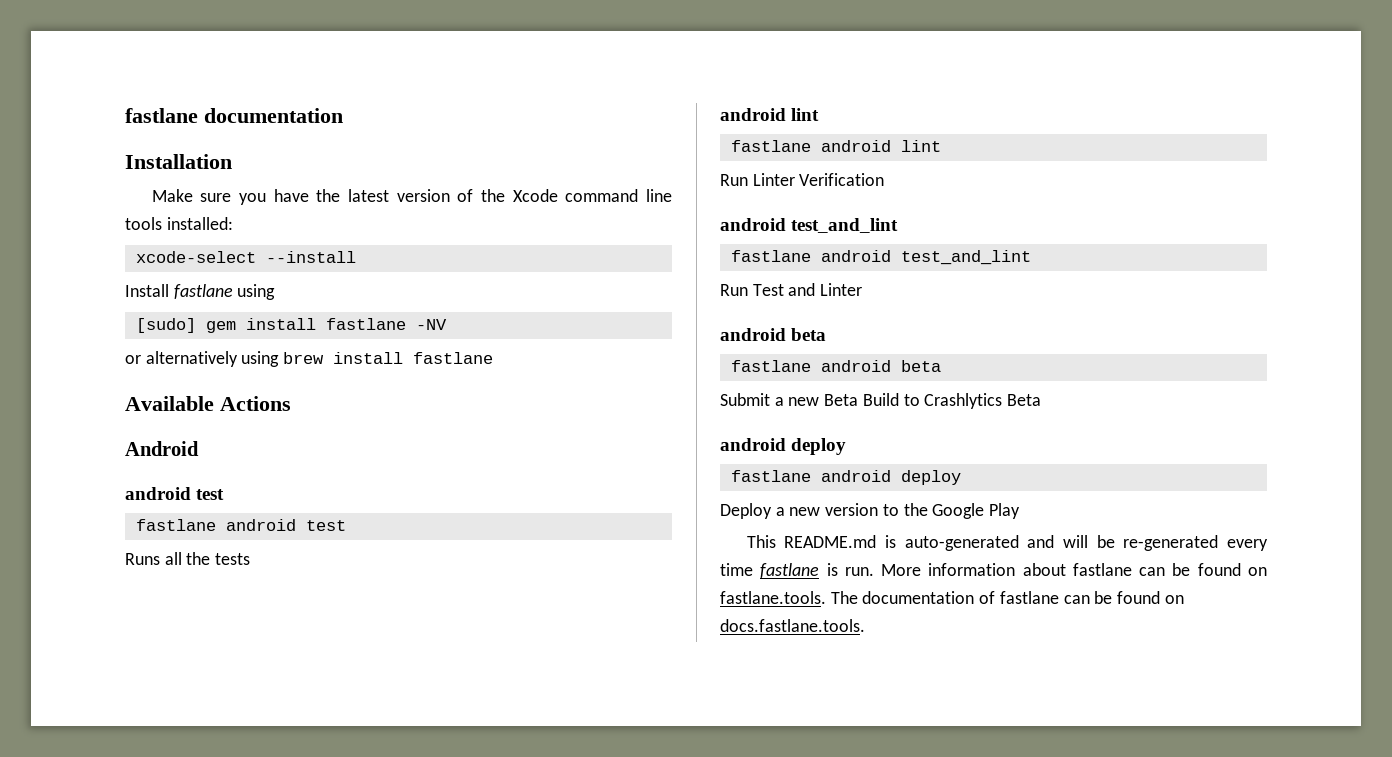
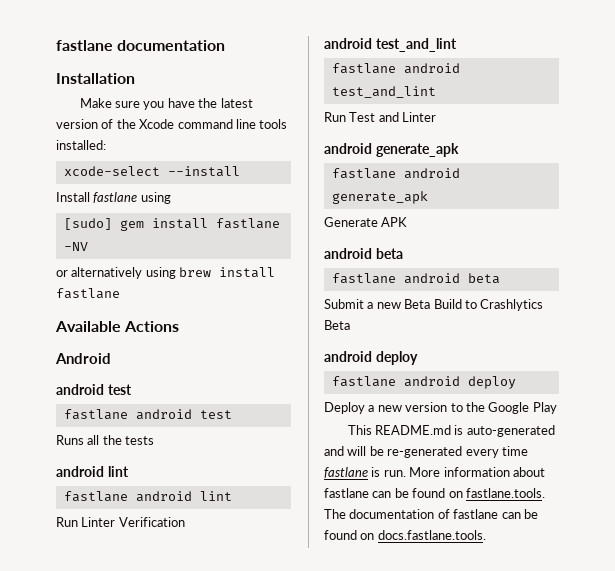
(863, 289) none -> [324,143,459,157] [331,168,460,179] [331,191,428,204] [324,217,408,227] // android generate_apk // fastlane android generate_apk // Generate APK

